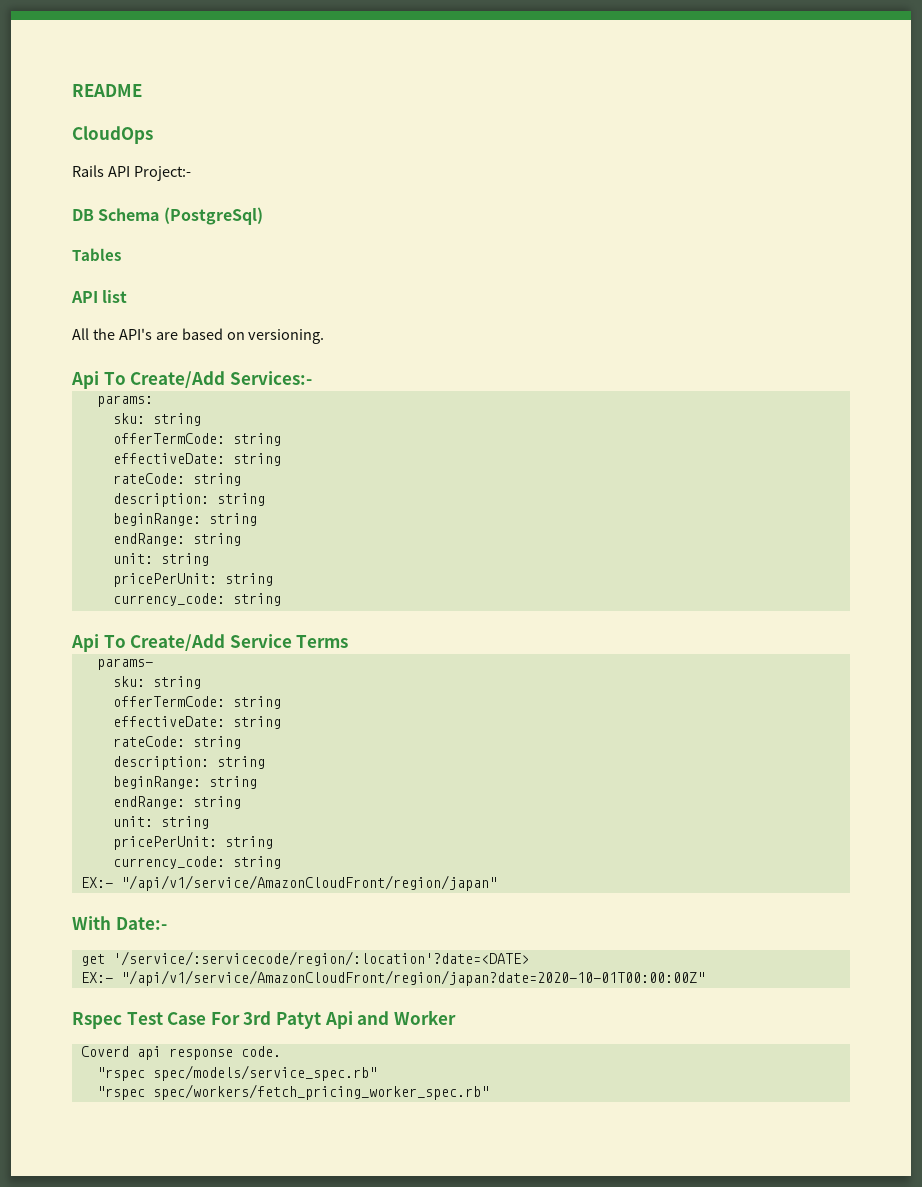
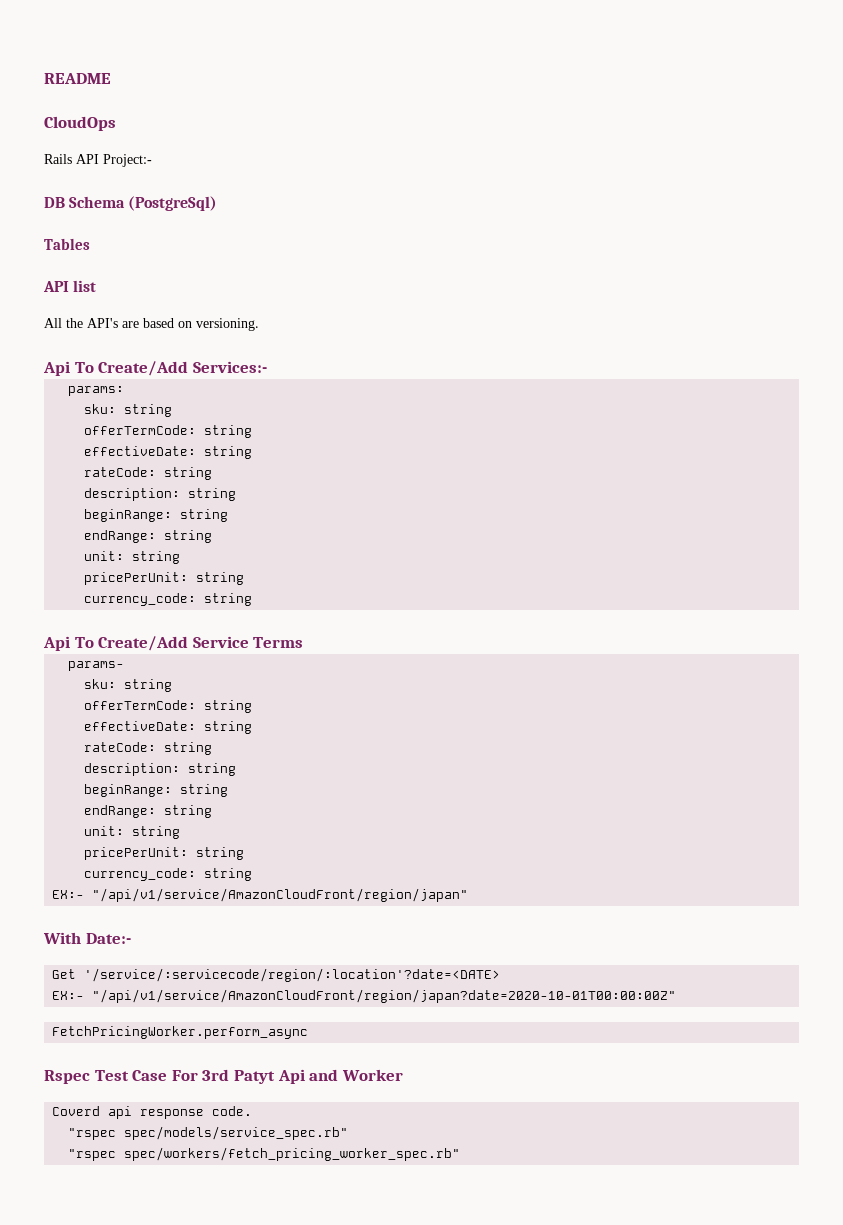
[80,954,105,966] get -> [52,969,77,979] Get
(705, 978) none -> [52,1026,309,1039] // FetchPricingWorker.perform_async

